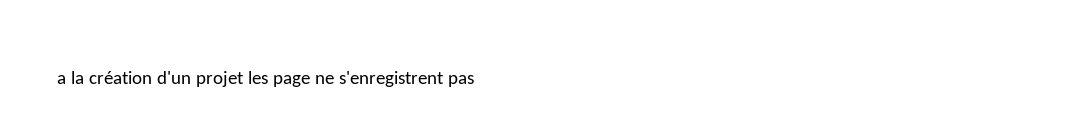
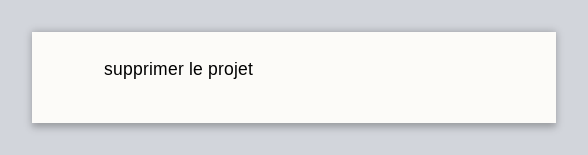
[57,71,474,87] a la création d'un projet les page ne s'enregistrent pas -> [104,62,253,79] supprimer le projet

